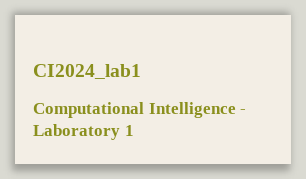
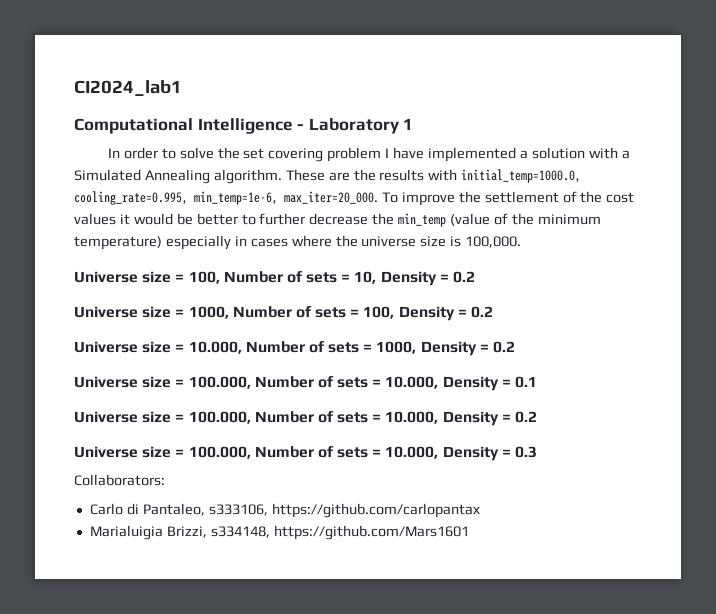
(134, 130) none -> [107,147,630,162] [74,169,582,184] [74,191,635,206] [74,213,601,227] [74,235,522,250] [74,271,476,286] [74,306,494,321] [74,341,516,356] [74,376,538,391] [74,411,538,426] [74,446,538,461] [74,474,165,486] [89,503,480,518] [89,525,469,540] // In order to solve the set covering problem I have implemented a solution with a Simulated Annealing algorithm. These are the results with initial_temp=1000.0, cooling_rate=0.995, min_temp=1e-6, max_iter=20_000. To improve the settlement of the cost values it would be better to further decrease the min_temp (value of the minimum temperature) especially in cases where the universe size is 100,000. // Universe size = 100, Number of sets = 10, Density = 0.2 // Universe size = 1000, Number of sets = 100, Density = 0.2 // Universe size = 10.000, Number of sets = 1000, Density = 0.2 // Universe size = 100.000, Number of sets = 10.000, Density = 0.1 // Universe size = 100.000, Number of sets = 10.000, Density = 0.2 // Universe size = 100.000, Number of sets = 10.000, Density = 0.3 // Collaborators: // Carlo di Pantaleo, s333106, https://github.com/carlopantax // Marialuigia Brizzi, s334148, https://github.com/Mars1601

